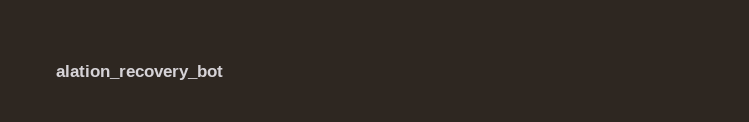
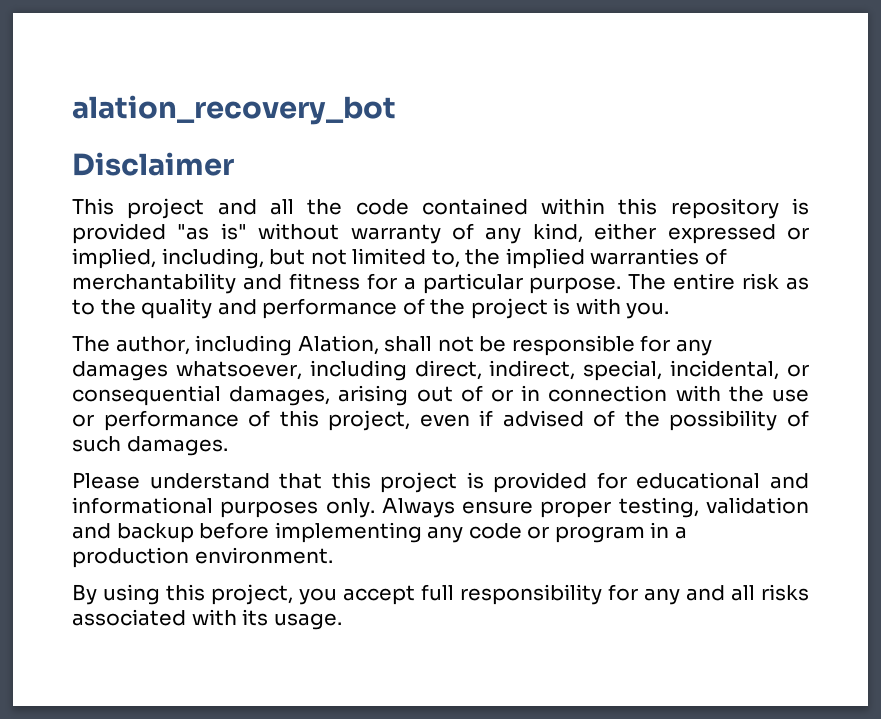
(223, 72) none -> [72,152,234,176] [72,198,809,219] [72,223,809,244] [72,248,727,269] [72,273,809,294] [72,298,670,319] [72,335,712,356] [72,360,809,381] [72,385,809,406] [72,410,809,431] [72,436,228,456] [72,472,809,493] [72,497,809,518] [72,522,687,543] [72,547,333,568] [72,584,809,605] [72,609,342,630] // Disclaimer // This project and all the code contained within this repository is provided "as is" without warranty of any kind, either expressed or implied, including, but not limited to, the implied warranties of merchantability and fitness for a particular purpose. The entire risk as to the quality and performance of the project is with you. // The author, including Alation, shall not be responsible for any damages whatsoever, including direct, indirect, special, incidental, or consequential damages, arising out of or in connection with the use or performance of this project, even if advised of the possibility of such damages. // Please understand that this project is provided for educational and informational purposes only. Always ensure proper testing, validation and backup before implementing any code or program in a production environment. // By using this project, you accept full responsibility for any and all risks associated with its usage.

